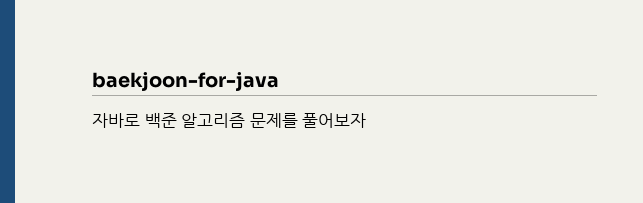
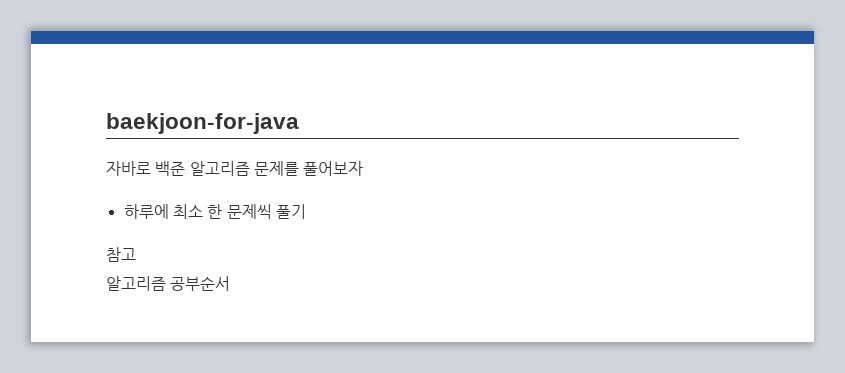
(367, 120) none -> [123,204,306,219] [106,247,136,262] [106,276,231,291] // 하루에 최소 한 문제씩 풀기 // 참고 // 알고리즘 공부순서

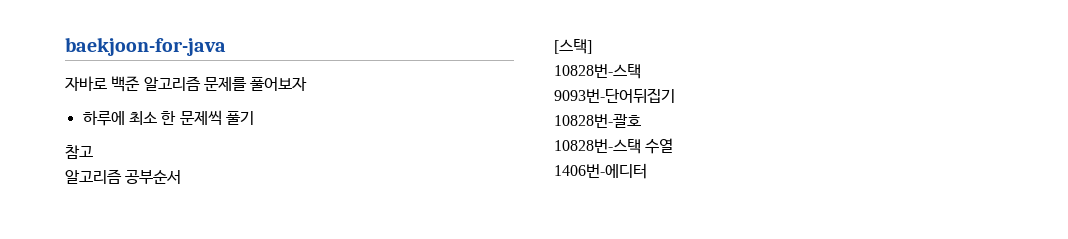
(231, 283) none -> [554,39,592,54] [554,64,641,79] [554,88,675,103] [554,114,641,128] [554,138,674,154] [554,163,647,179] // [스택] // 10828번-스택 // 9093번-단어뒤집기 // 10828번-괄호 // 10828번-스택 수열 // 1406번-에디터

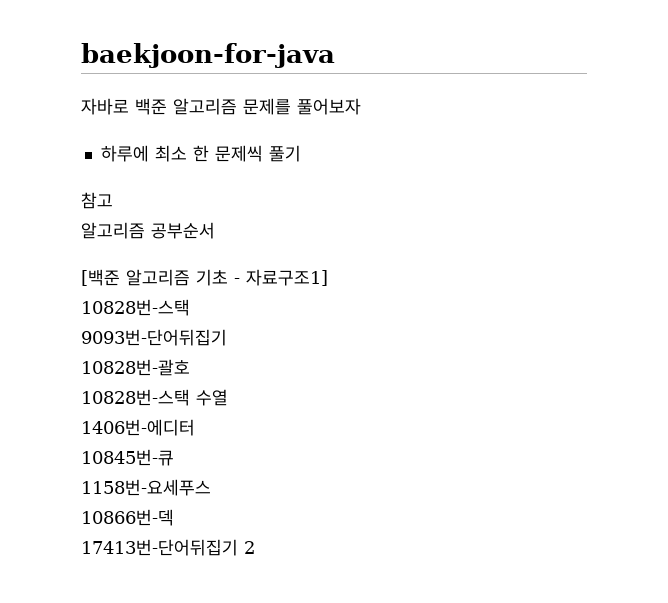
[554,39,592,54] [스택] -> [81,269,328,286] [백준 알고리즘 기초 - 자료구조1]
(647, 171) none -> [81,449,174,466] [81,479,211,496] [81,509,174,526] [81,539,255,556] // 10845번-큐 // 1158번-요세푸스 // 10866번-덱 // 17413번-단어뒤집기 2

